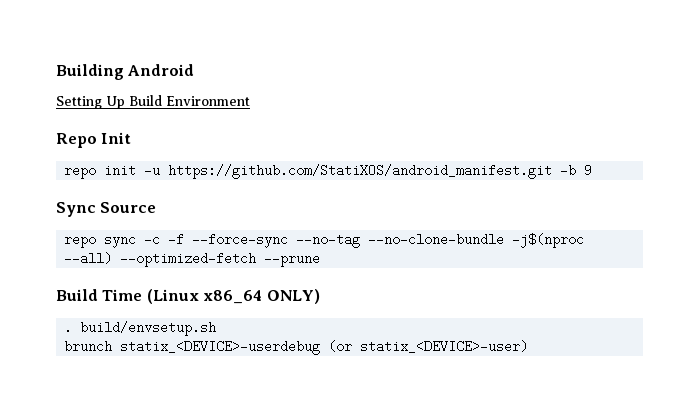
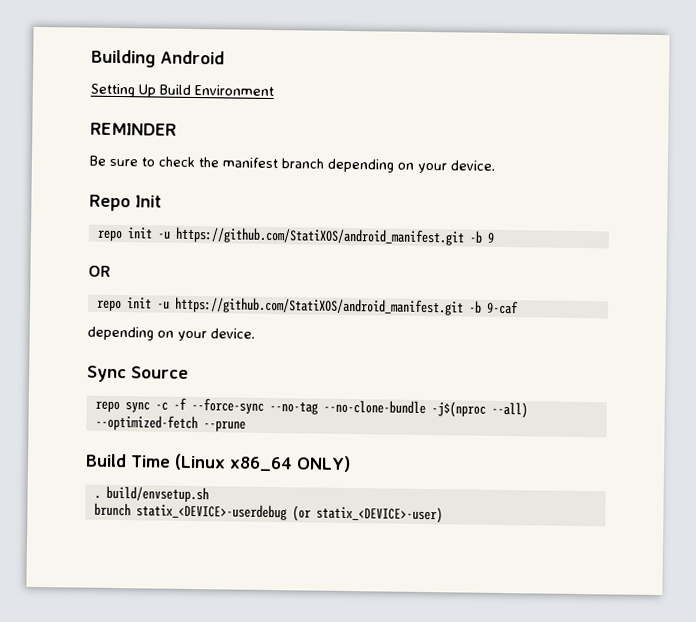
(250, 101) none -> [90,122,177,136] [89,155,495,174] // REMINDER // Be sure to check the manifest branch depending on your device.
(593, 170) none -> [88,265,111,277] [95,296,519,316] [87,326,255,342] // OR // repo init -u https://github.com/StatiXOS/android_manifest.git -b 9-caf // depending on your device.

